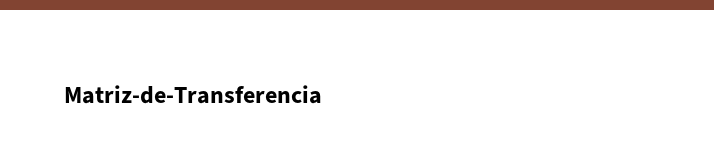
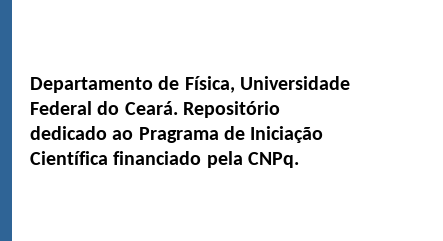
[64,85,322,104] Matriz-de-Transferencia -> [30,76,350,93] [30,101,280,118] [30,126,324,143] [30,151,299,168] Departamento de Física, Universidade Federal do Ceará. Repositório dedicado ao Pragrama de Iniciação Científica financiado pela CNPq.

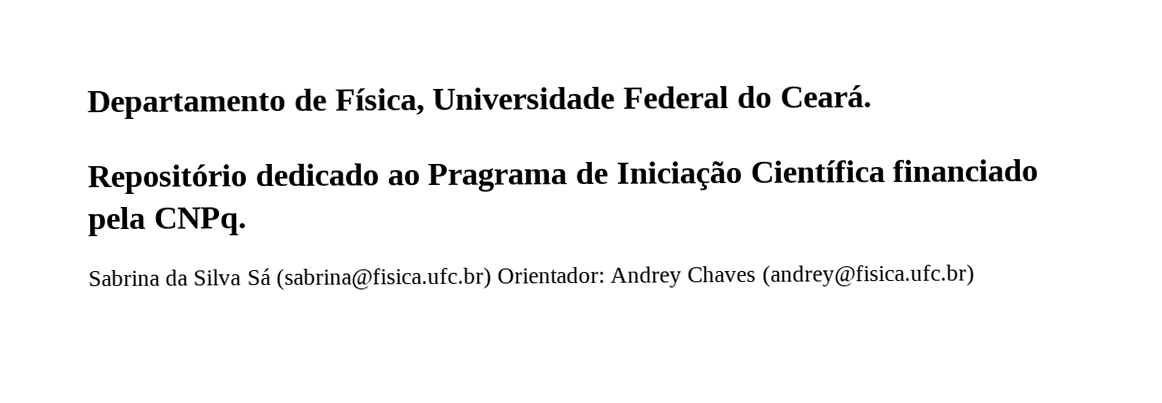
(178, 108) none -> (872, 96) //
(299, 160) none -> [88,264,975,290] // Sabrina da Silva Sá (sabrina@fisica.ufc.br) Orientador: Andrey Chaves (andrey@fisica.ufc.br)

